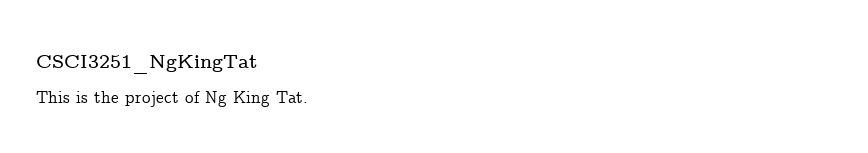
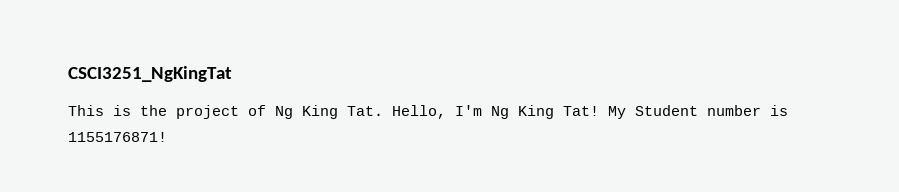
(308, 97) none -> [392,105,788,119] [68,132,167,142] Hello, I'm Ng King Tat! My Student number is 1155176871!

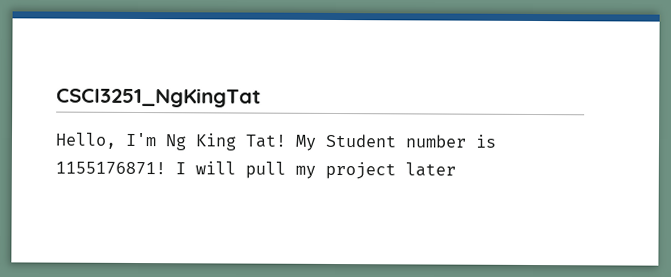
[68,105,383,119] This is the project of Ng King Tat. -> (261, 97) none
(167, 137) none -> [175,161,456,180] I will pull my project later

